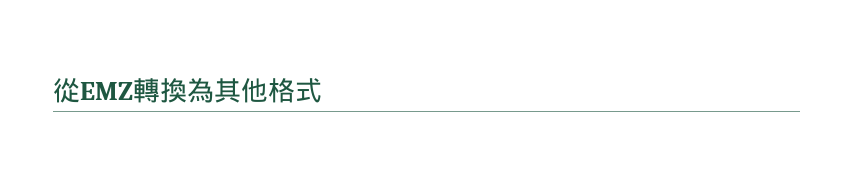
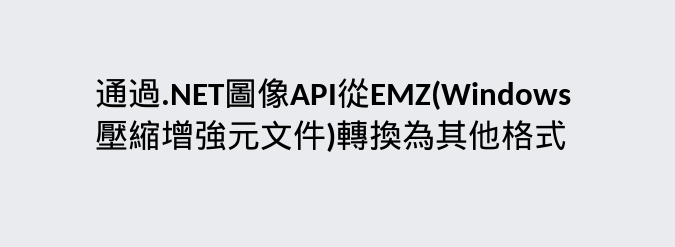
[53,78,133,103] 從EMZ -> [95,78,571,110] [95,120,336,152] 通過.NET圖像API從EMZ(Windows壓縮增強元文件)

